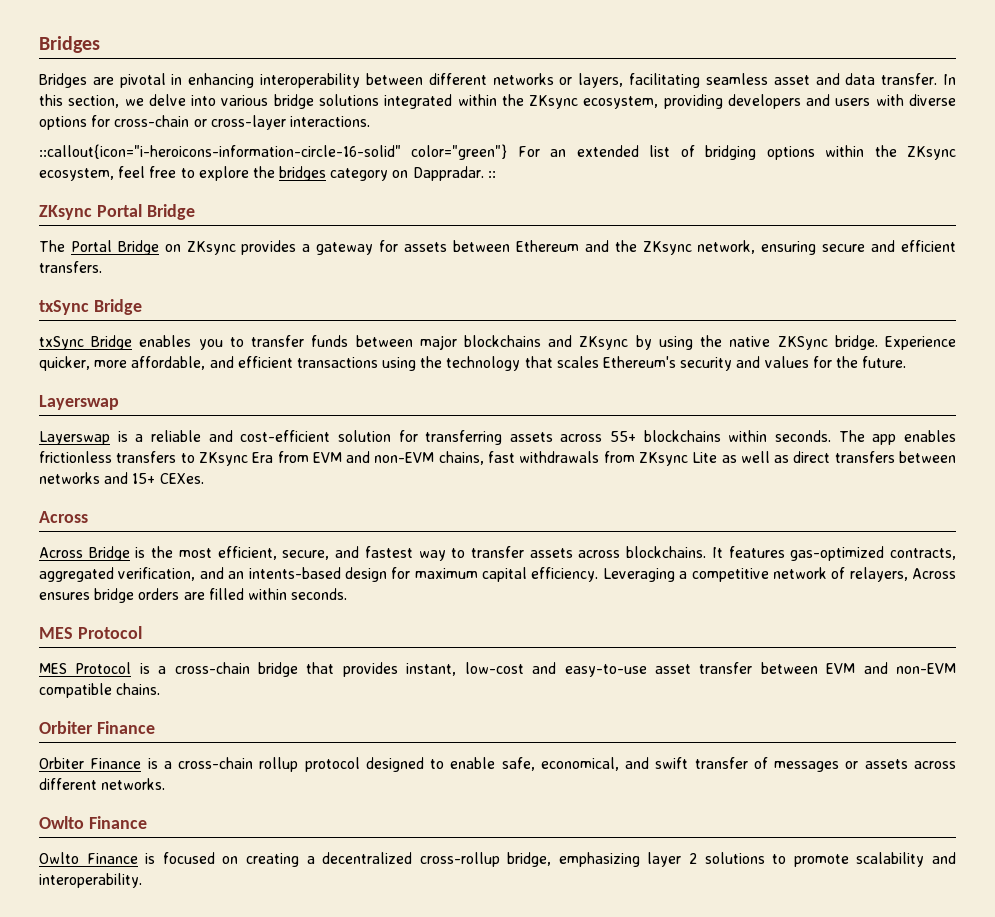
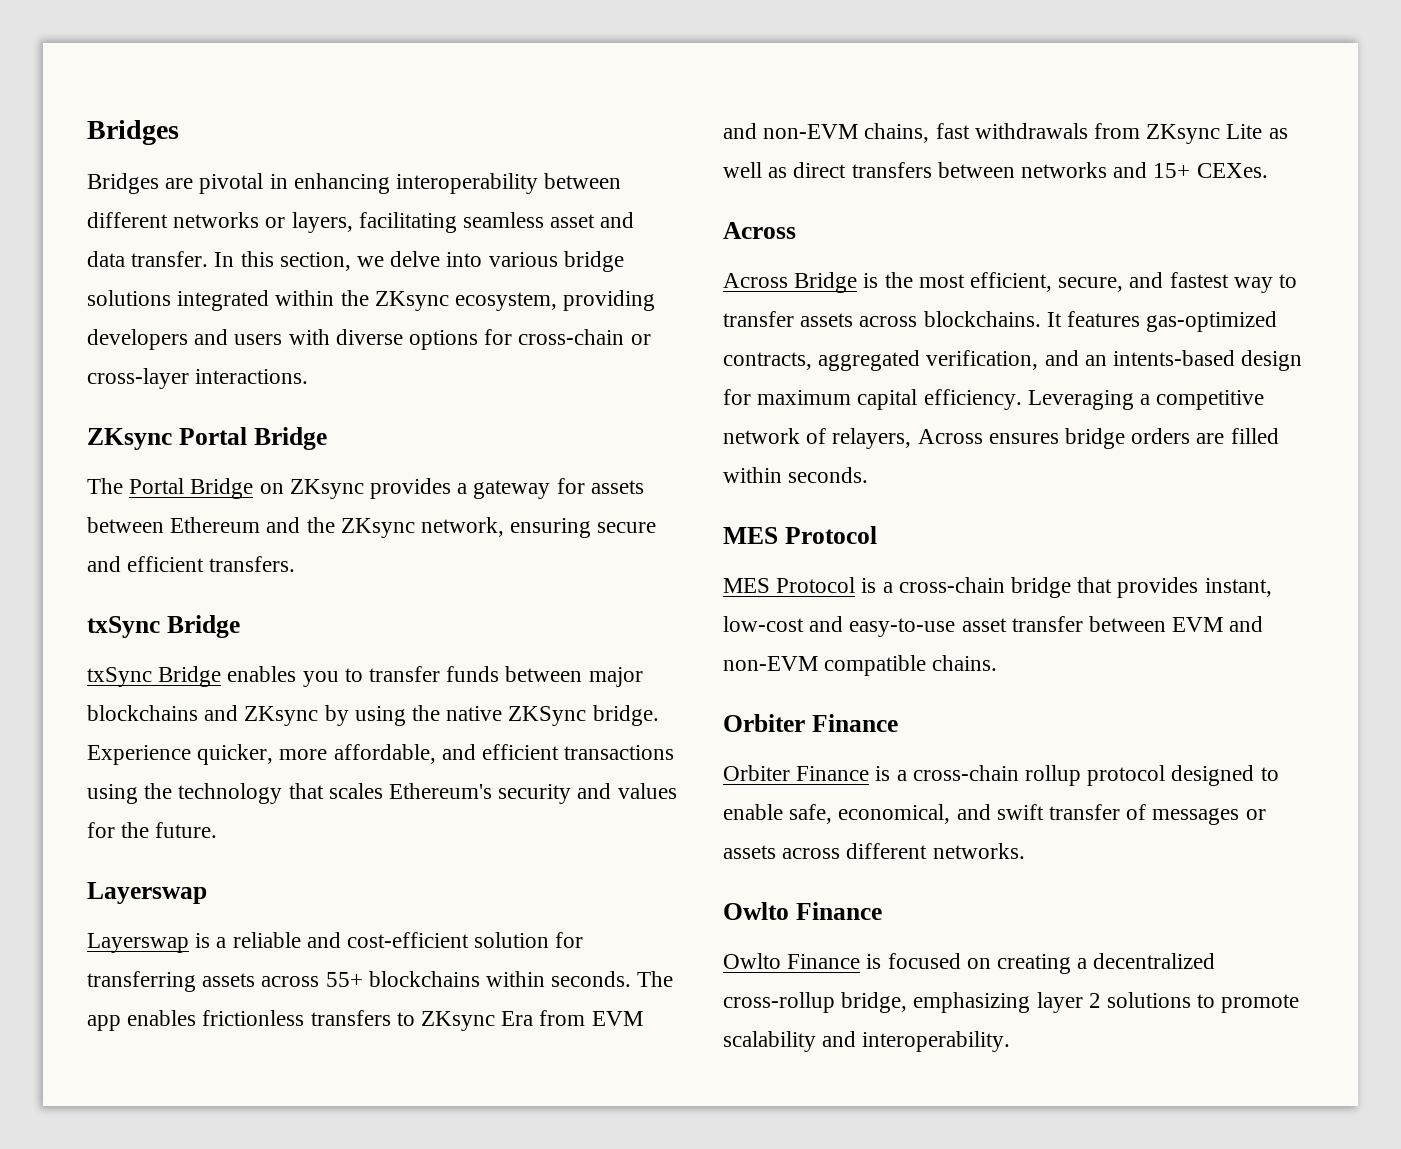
[39,144,957,160] [39,166,496,181] // ::callout{icon="i-heroicons-information-circle-16-solid" color="green"} For an extended list of bridging options within the ZKsync ecosystem, feel free to explore the bridges category on Dappradar. :: -> (309, 376) none

